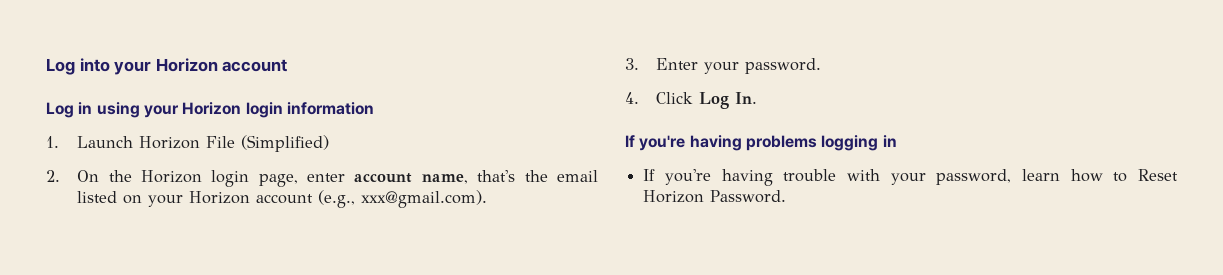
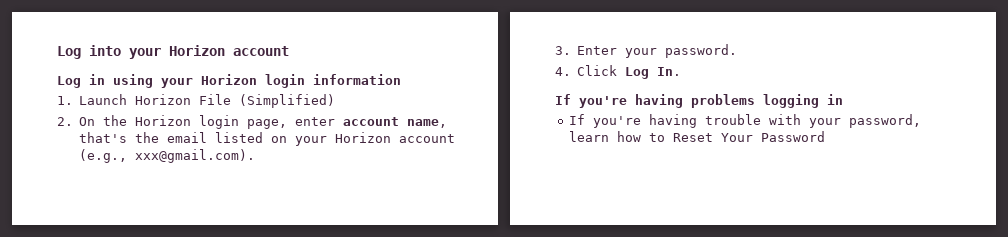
[643,190,787,203] Horizon Password. -> [720,131,825,142] Your Password

